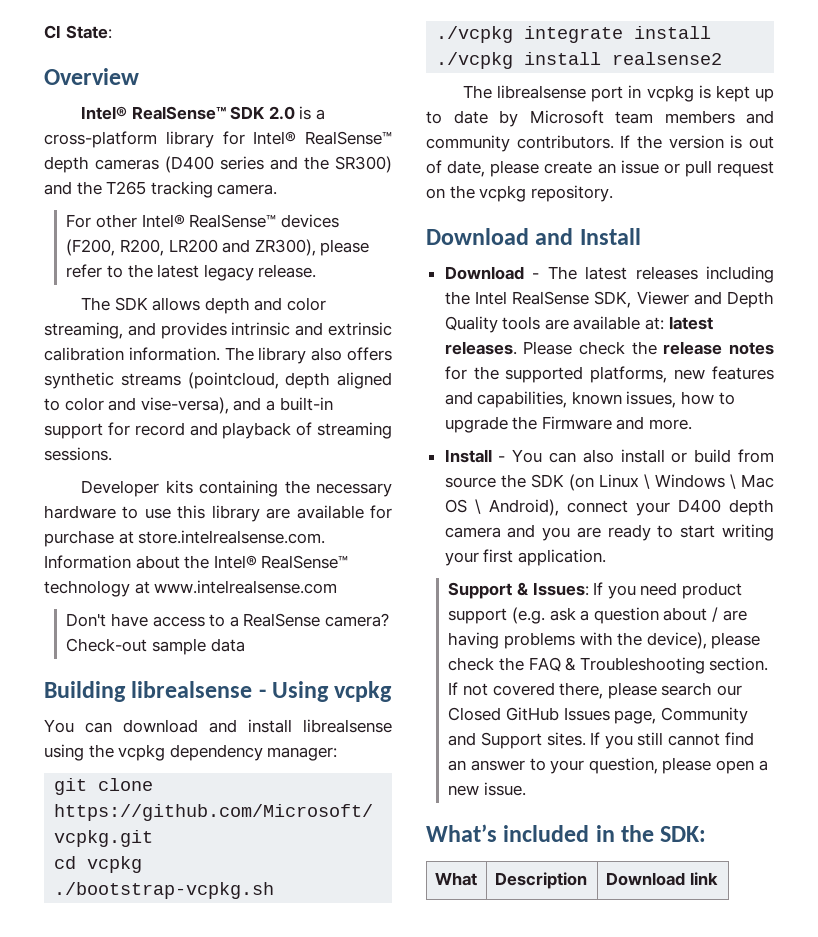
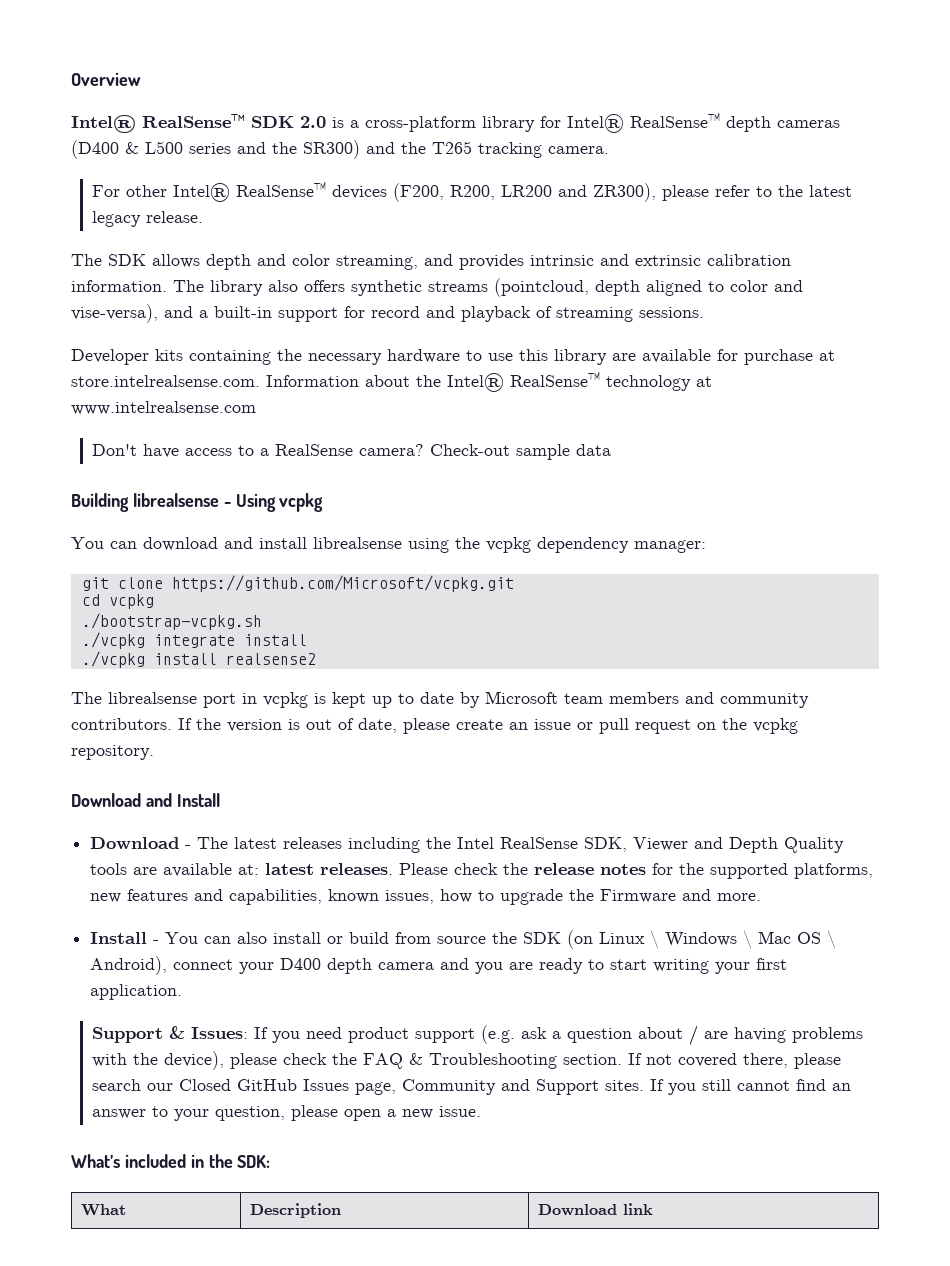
[44,25,112,39] CI State: // -> (71, 79) none
(214, 164) none -> [125,141,183,154] & L500

